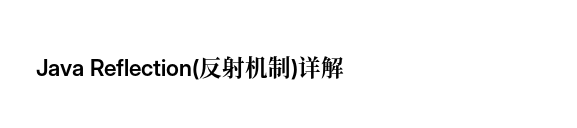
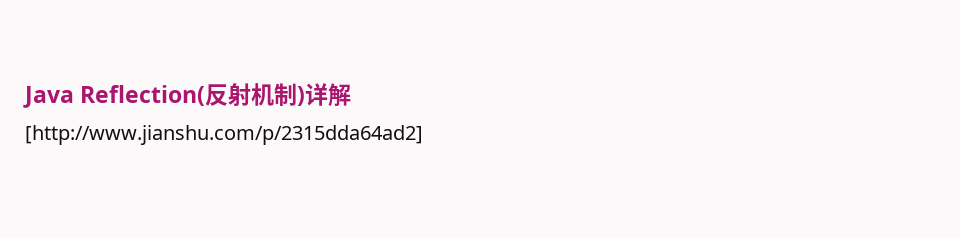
(345, 67) none -> [25,125,423,145] // [http://www.jianshu.com/p/2315dda64ad2]

